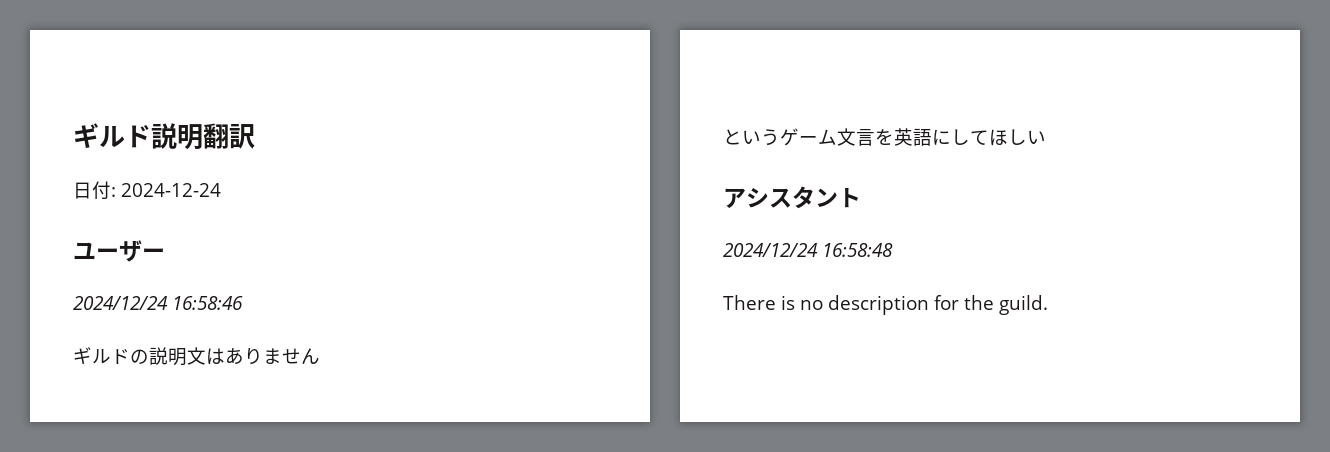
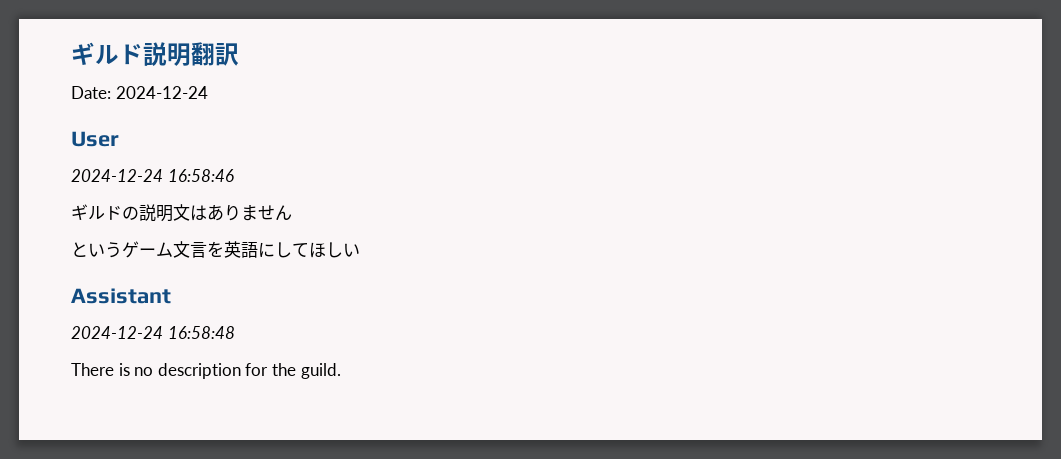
[73,181,116,200] 日付: -> [71,86,111,99] Date:
[73,240,165,262] [73,296,168,310] ユーザー // 2024/12/24 -> [71,131,119,147] [71,169,163,182] User // 2024-12-24
[723,186,861,209] [723,243,818,257] アシスタント // 2024/12/24 -> [71,288,171,304] [71,326,163,339] Assistant // 2024-12-24

